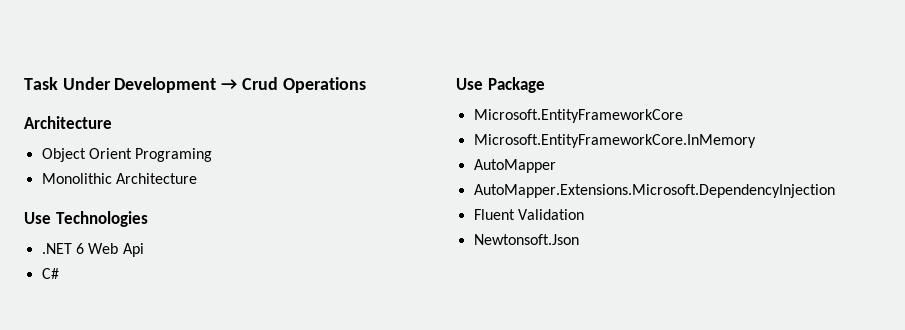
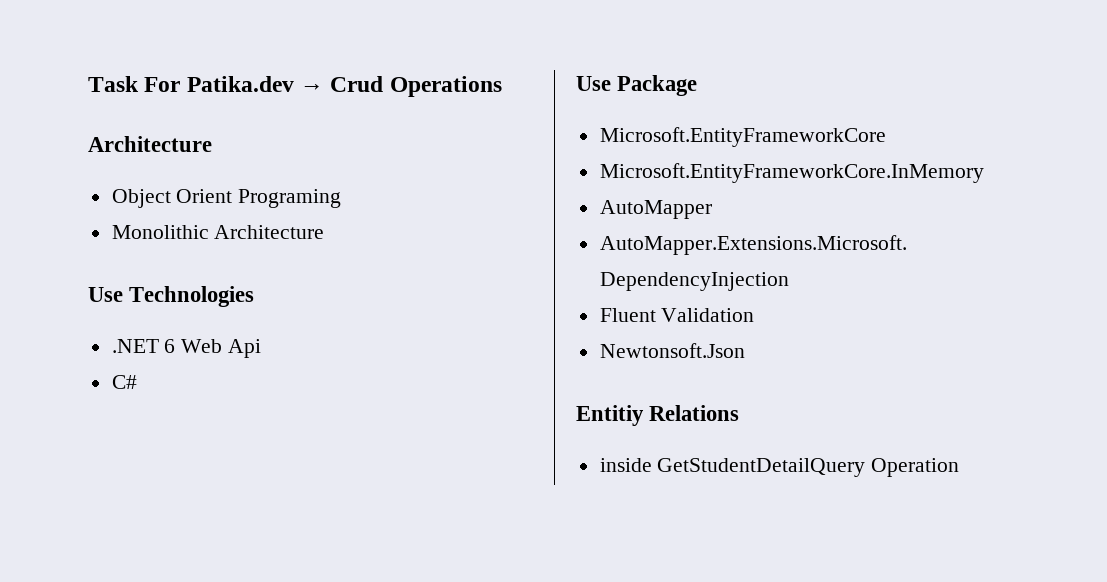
[62,77,217,93] Under Development -> [144,76,294,92] For Patika.dev
(579, 239) none -> [576,405,740,426] [599,458,960,477] // Entitiy Relations // inside GetStudentDetailQuery Operation

